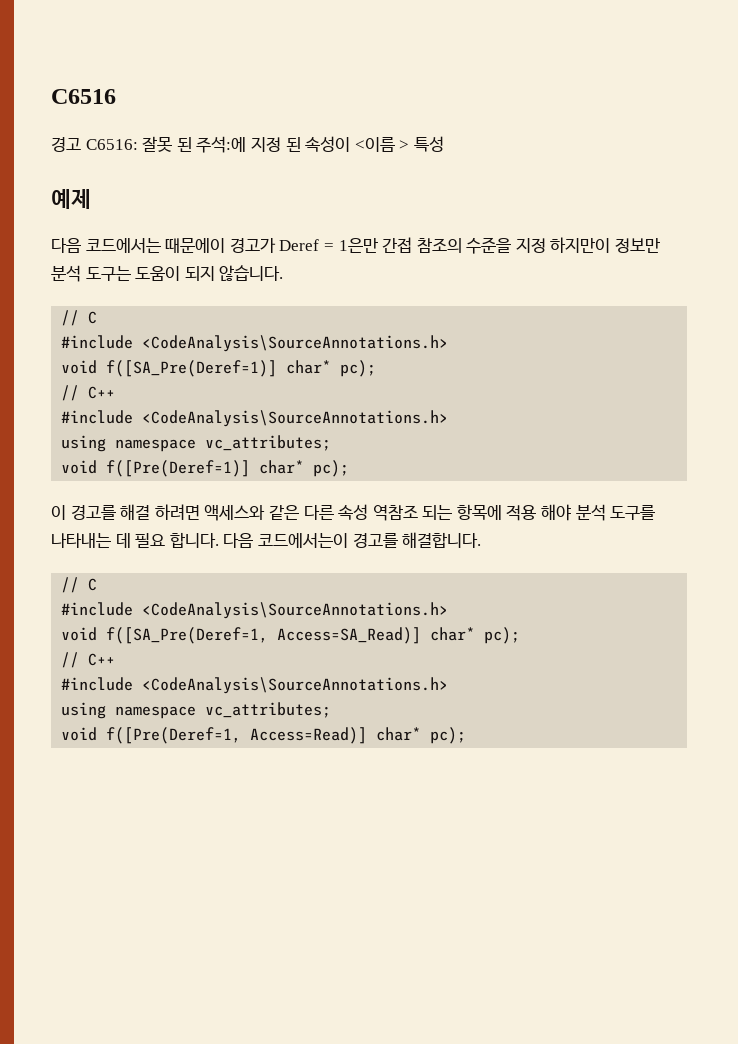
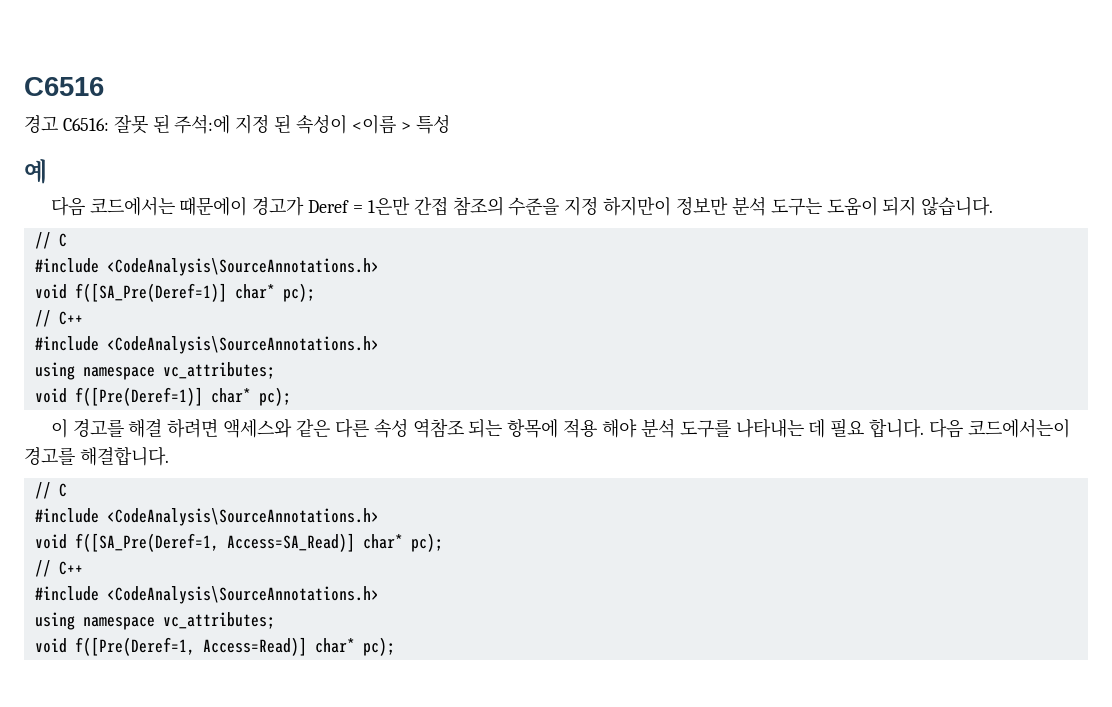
[51,189,91,209] 예제 -> [24,159,47,184] 예

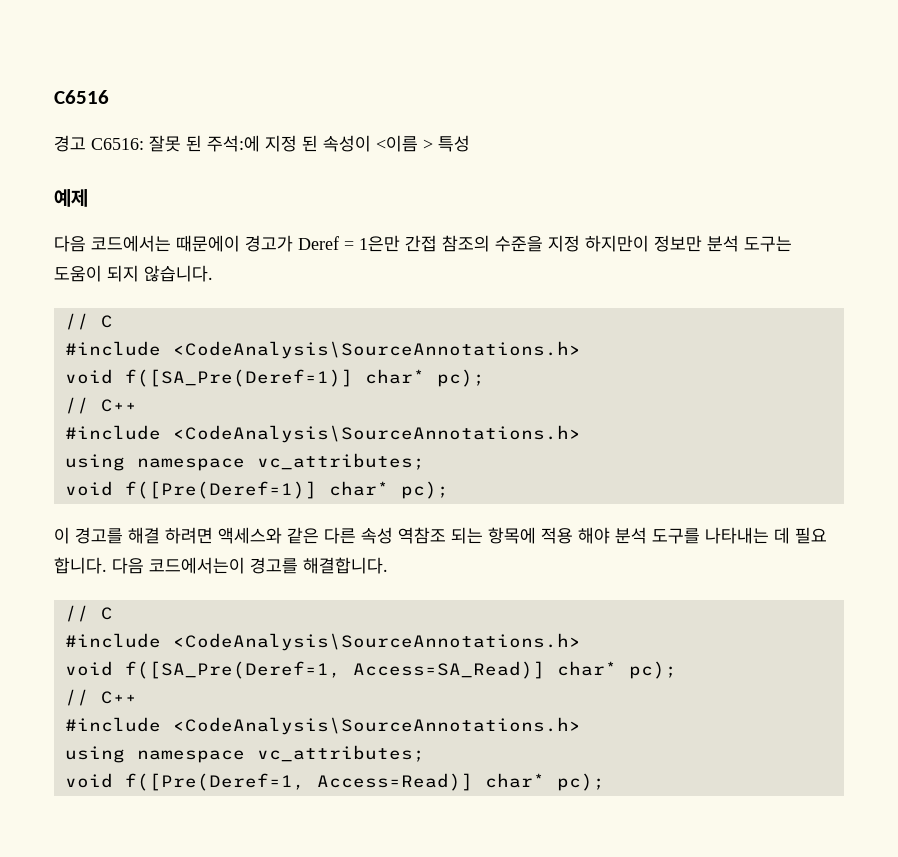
[24,159,47,184] 예 -> [54,189,88,207] 예제

